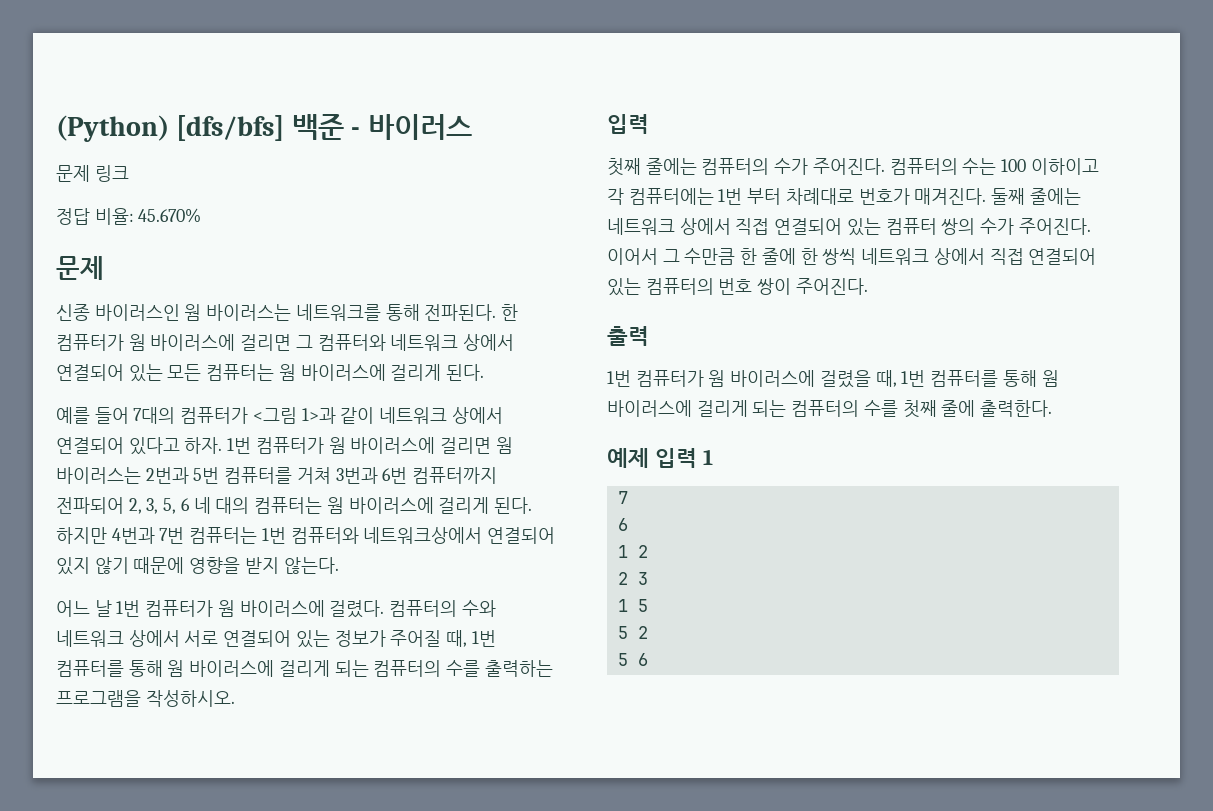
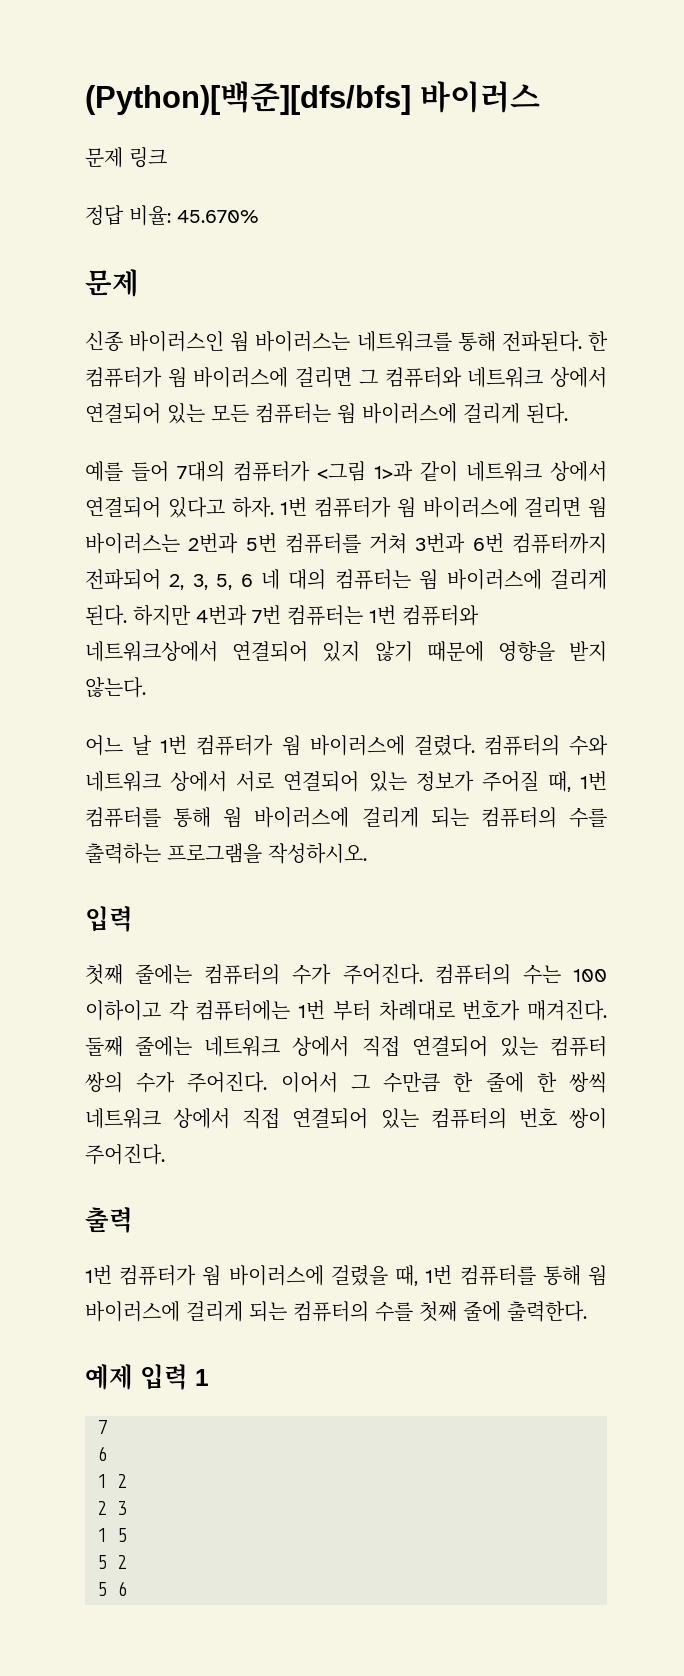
[56,114,361,142] (Python) [dfs/bfs] 백준 - -> [85,81,411,115] (Python)[백준][dfs/bfs]

